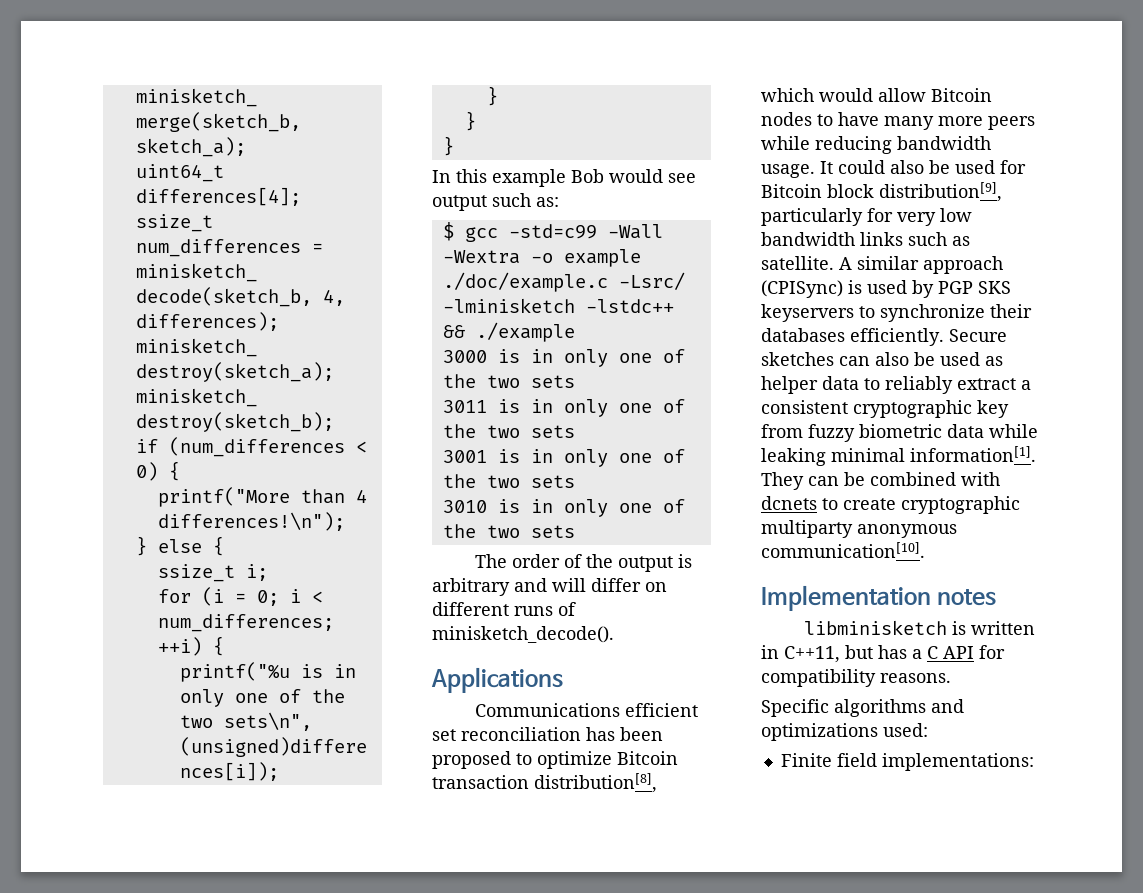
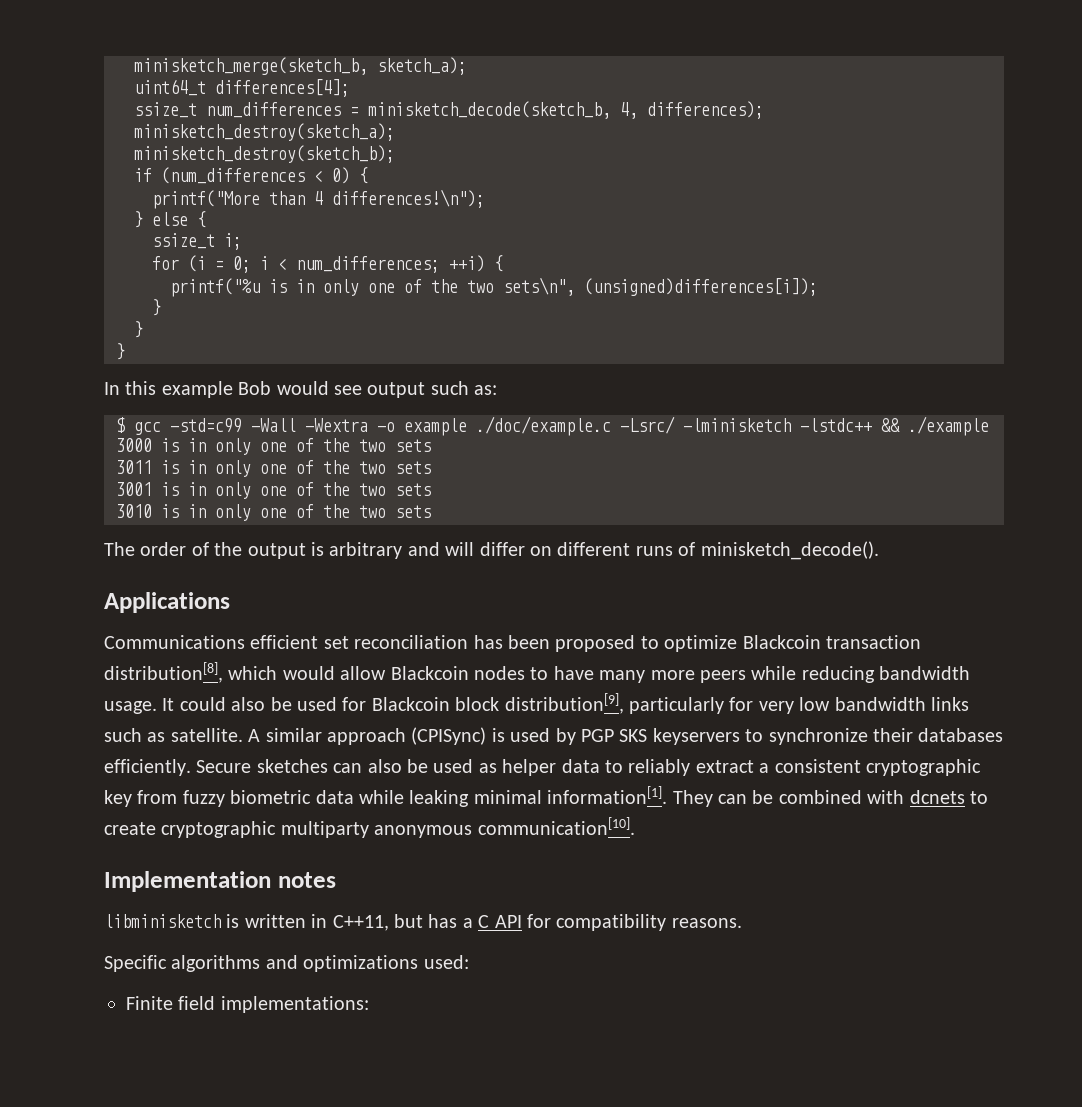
[617,751,678,765] Bitcoin -> [742,635,821,649] Blackcoin
[931,88,992,102] Bitcoin -> [390,666,469,680] Blackcoin
[761,184,822,198] Bitcoin -> [371,697,450,711] Blackcoin

